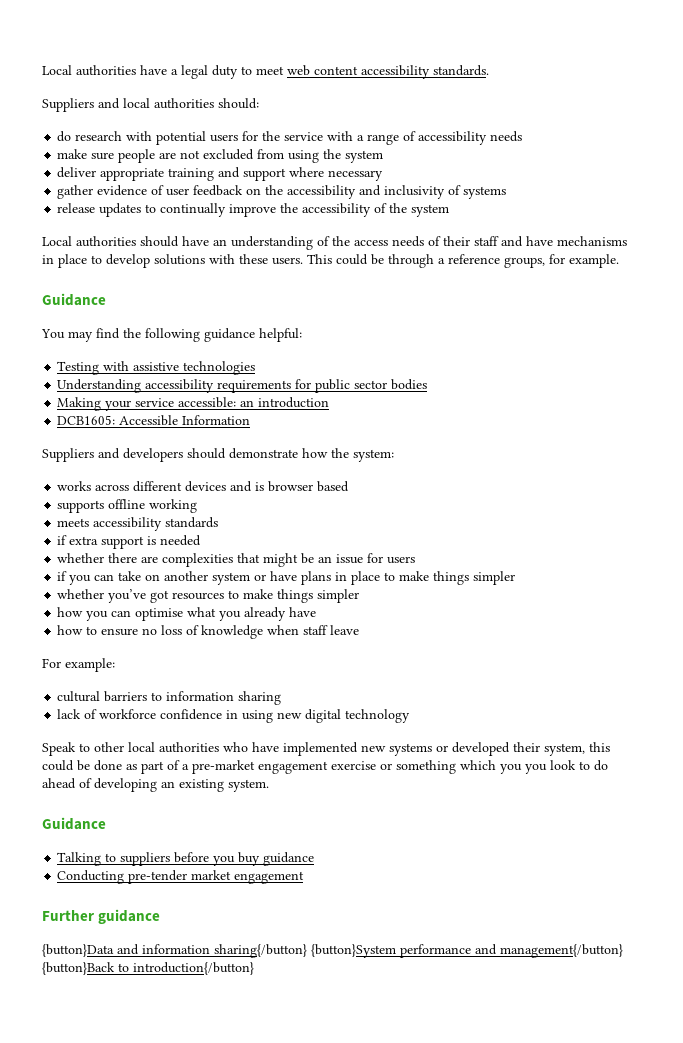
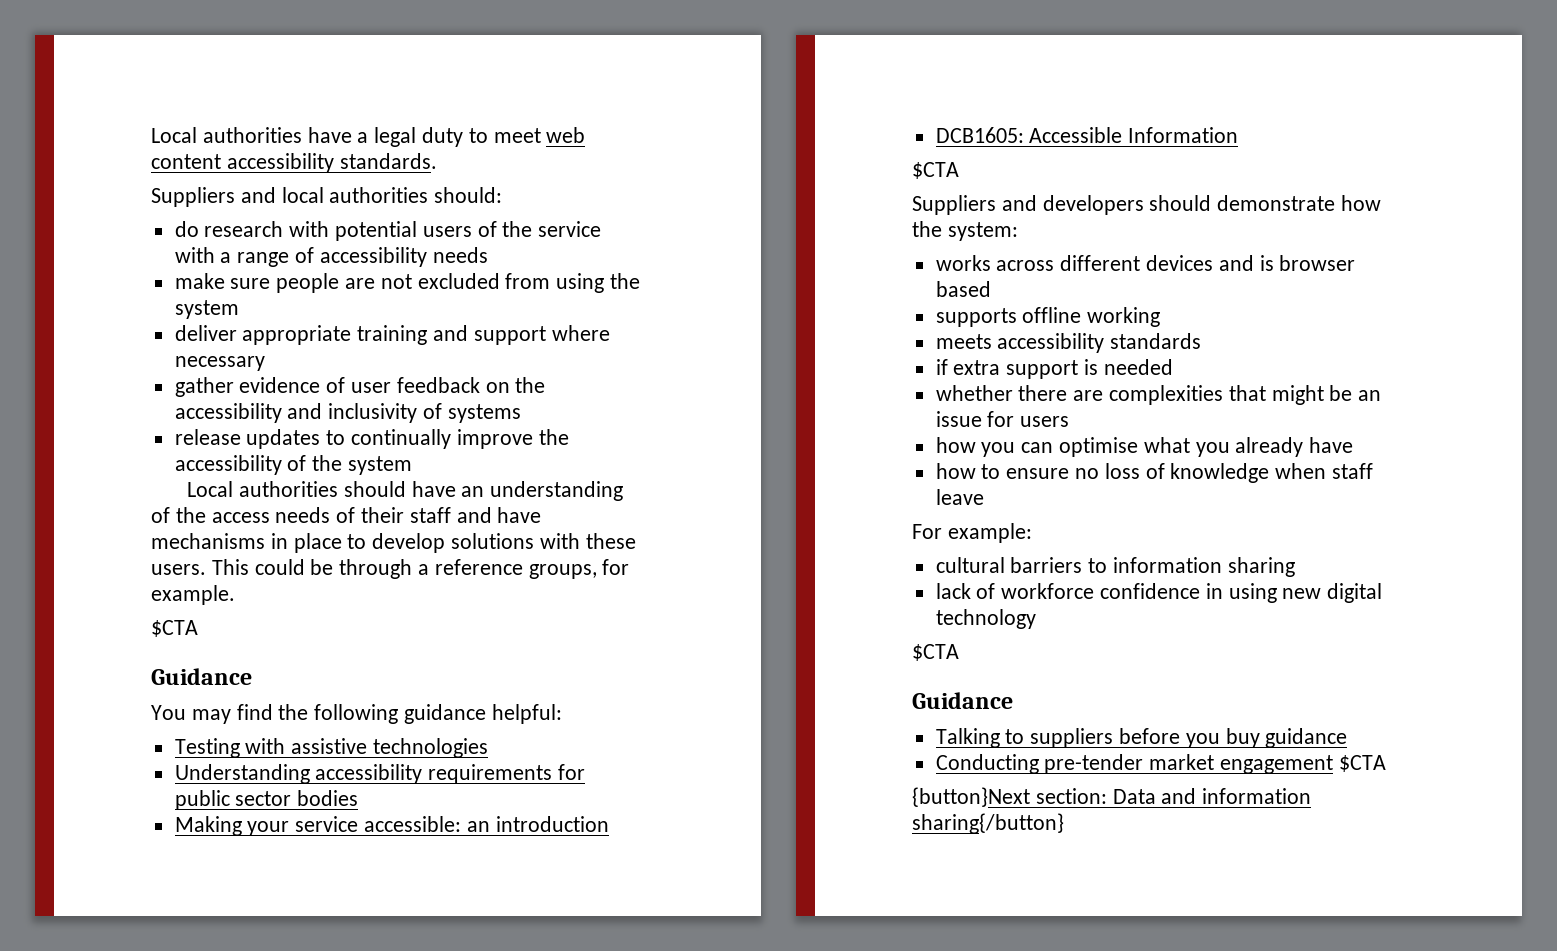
[242,131,259,141] for -> [477,221,497,237] of
(619, 261) none -> [151,620,198,637] // $CTA
(251, 420) none -> [912,162,959,179] // $CTA
[57,571,516,585] [57,589,360,603] // if you can take on another system or have plans in place to make things simpler // whether you’ve got resources to make things simpler -> (1070, 421) none
[42,742,610,756] [42,760,608,774] [42,778,269,792] Speak to other local authorities who have implemented new systems or developed their system, this could be done as part of a pre-market engagement exercise or something which you you look to do ahead of developing an existing system. -> [912,644,959,661] $CTA
[42,909,161,924] [42,944,623,958] [42,962,254,975] // Further guidance // {button}Data and information sharing{/button} {button}System performance and management{/button} {button}Back to introduction{/button} -> [1338,755,1386,772] [912,787,1312,807] [912,813,1064,834] $CTA // {button}Next section: Data and information sharing{/button}

